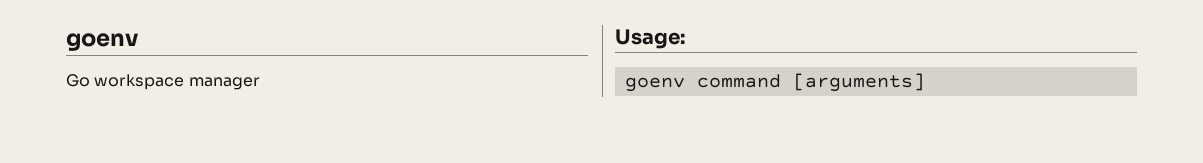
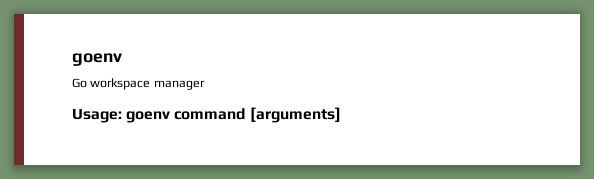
(685, 39) // -> (122, 115) none

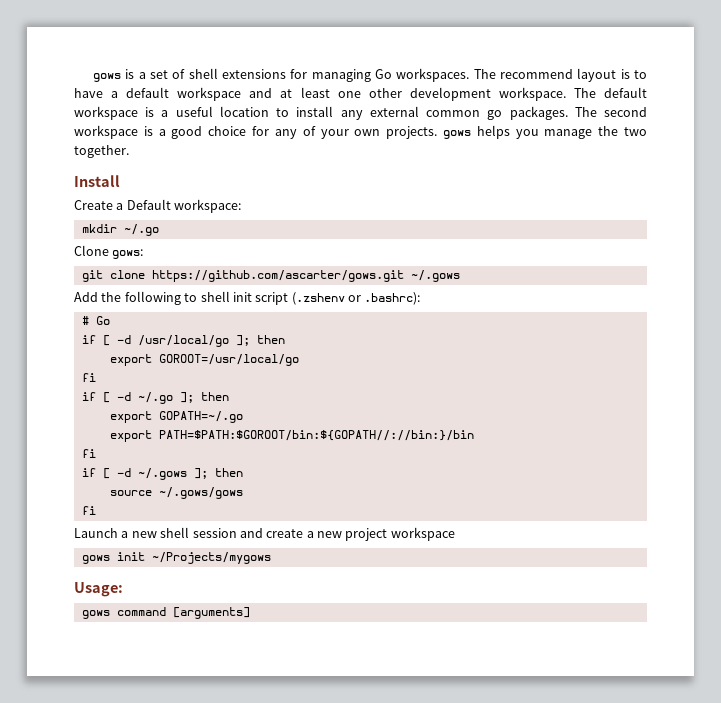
[72,53,122,66] [72,78,205,90] goenv // Go workspace manager -> [92,68,647,82] [74,87,647,101] [74,106,647,120] [74,125,647,139] [74,145,129,158] [74,175,120,187] [74,199,242,213] [81,224,159,236] [74,245,144,259] [81,270,460,282] [74,291,421,305] [81,316,110,325] [81,335,285,347] [109,354,299,366] [81,373,96,382] [81,392,229,404] [109,411,243,423] [109,430,474,442] [81,449,96,458] [81,468,243,480] [109,487,243,499] [81,506,96,515] [74,527,455,541] [81,552,271,564] gows is a set of shell extensions for managing Go workspaces. The recommend layout is to have a default workspace and at least one other development workspace. The default workspace is a useful location to install any external common go packages. The second workspace is a good choice for any of your own projects. gows helps you manage the two together. // Install // Create a Default workspace: // mkdir ~/.go // Clone gows: // git clone https://github.com/ascarter/gows.git ~/.gows // Add the following to shell init script (.zshenv or .bashrc): // # Go // if [ -d /usr/local/go ]; then // export GOROOT=/usr/local/go // fi // if [ -d ~/.go ]; then // export GOPATH=~/.go // export PATH=$PATH:$GOROOT/bin:${GOPATH//://bin:}/bin // fi // if [ -d ~/.gows ]; then // source ~/.gows/gows // fi // Launch a new shell session and create a new project workspace // gows init ~/Projects/mygows
[126,111,171,123] goenv -> [81,610,110,619] // gows

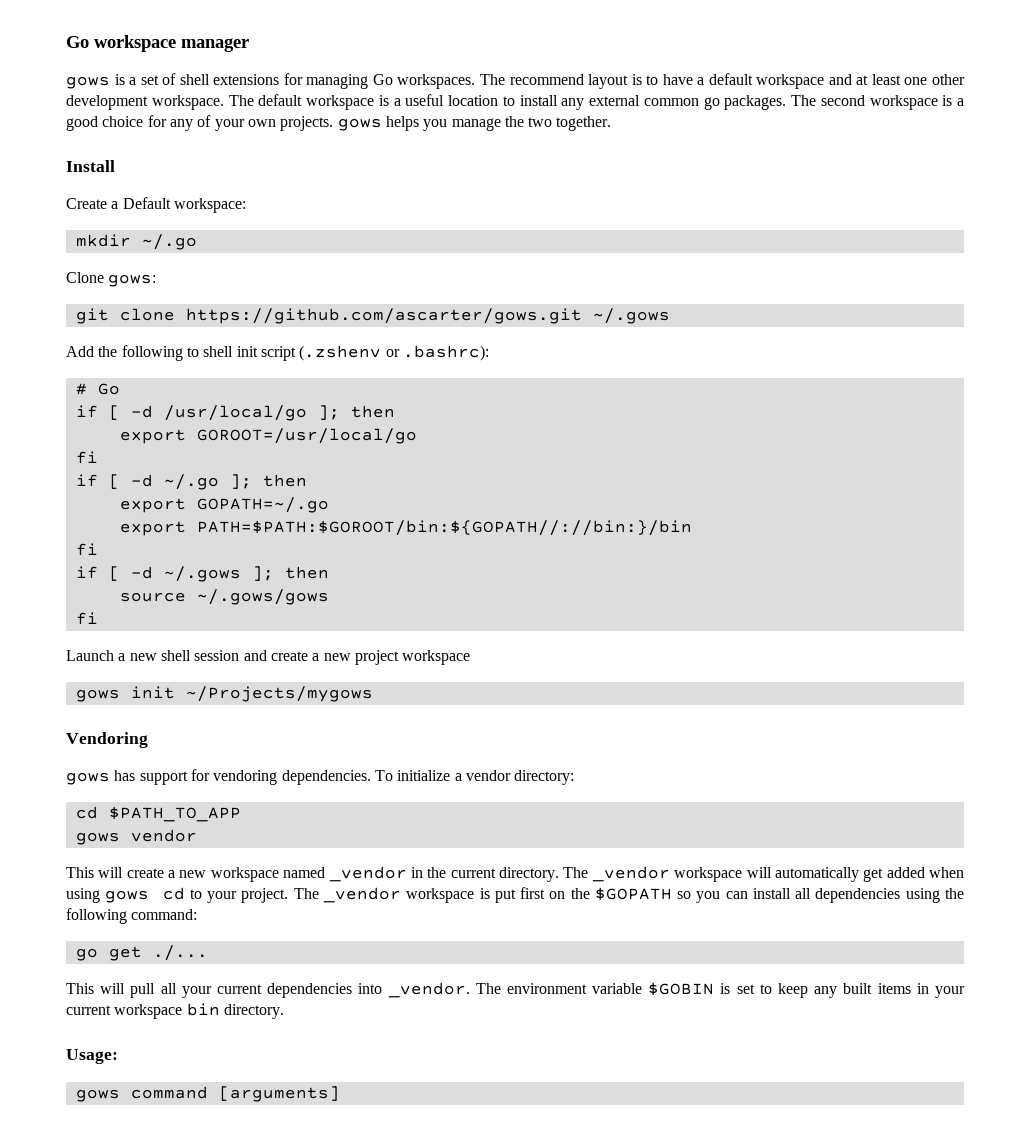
(92, 77) none -> [66,35,249,52] Go workspace manager //
(271, 558) none -> [66,732,148,748] [66,769,575,785] [75,806,241,822] [75,829,197,845] [66,866,964,882] [66,887,964,903] [66,908,198,924] [75,945,208,961] [66,982,965,998] [66,1003,284,1019] // Vendoring // gows has support for vendoring dependencies. To initialize a vendor directory: // cd $PATH_TO_APP // gows vendor // This will create a new workspace named _vendor in the current directory. The _vendor workspace will automatically get added when using gows cd to your project. The _vendor workspace is put first on the $GOPATH so you can install all dependencies using the following command: // go get ./... // This will pull all your current dependencies into _vendor. The environment variable $GOBIN is set to keep any built items in your current workspace bin directory.

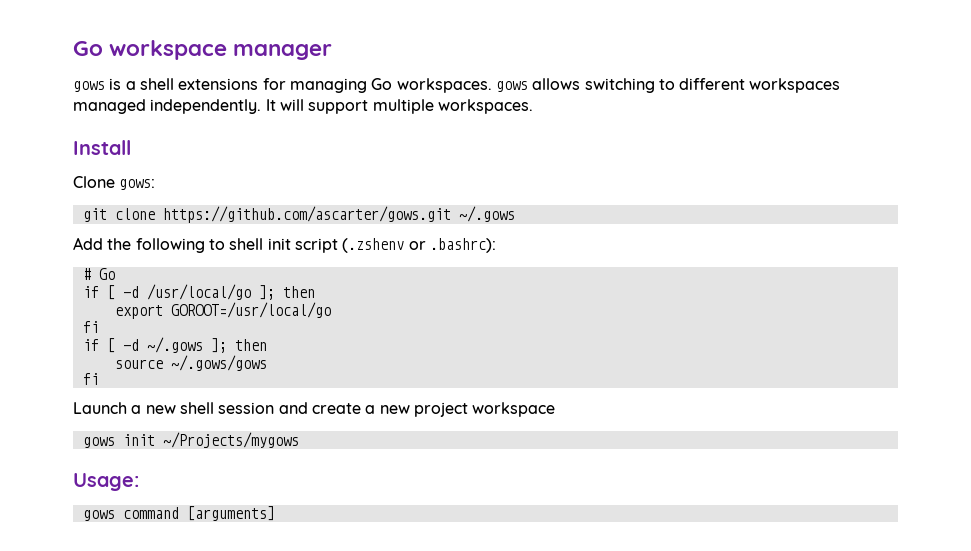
[140,73,177,85] set of -> (136, 85) none
[479,73,965,89] [66,94,964,110] [66,115,612,131] [66,160,115,172] [66,197,246,213] [75,234,197,250] The recommend layout is to have a default workspace and at least one other development workspace. The default workspace is a useful location to install any external common go packages. The second workspace is a good choice for any of your own projects. gows helps you manage the two together. // Install // Create a Default workspace: // mkdir ~/.go -> [495,78,841,93] [73,99,533,114] [73,140,131,155] gows allows switching to different workspaces managed independently. It will support multiple workspaces. // Install
[75,474,307,490] [119,497,329,513] [119,520,692,536] [75,543,98,556] // if [ -d ~/.go ]; then // export GOPATH=~/.go // export PATH=$PATH:$GOROOT/bin:${GOPATH//://bin:}/bin // fi -> (99, 327) none
[66,732,148,748] [66,769,575,785] [75,806,241,822] [75,829,197,845] [66,866,964,882] [66,887,964,903] [66,908,198,924] [75,945,208,961] [66,982,965,998] [66,1003,284,1019] // Vendoring // gows has support for vendoring dependencies. To initialize a vendor directory: // cd $PATH_TO_APP // gows vendor // This will create a new workspace named _vendor in the current directory. The _vendor workspace will automatically get added when using gows cd to your project. The _vendor workspace is put first on the $GOPATH so you can install all dependencies using the following command: // go get ./... // This will pull all your current dependencies into _vendor. The environment variable $GOBIN is set to keep any built items in your current workspace bin directory. -> (299, 440) none

